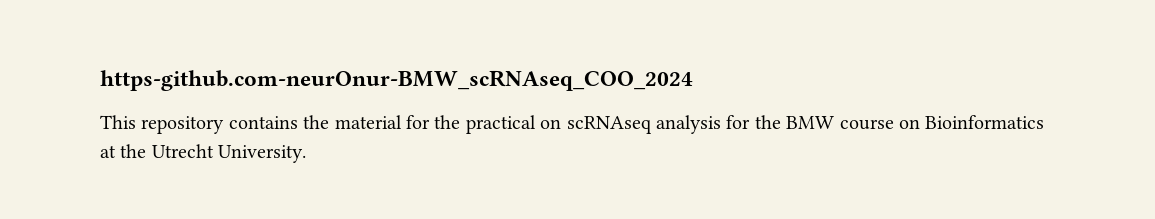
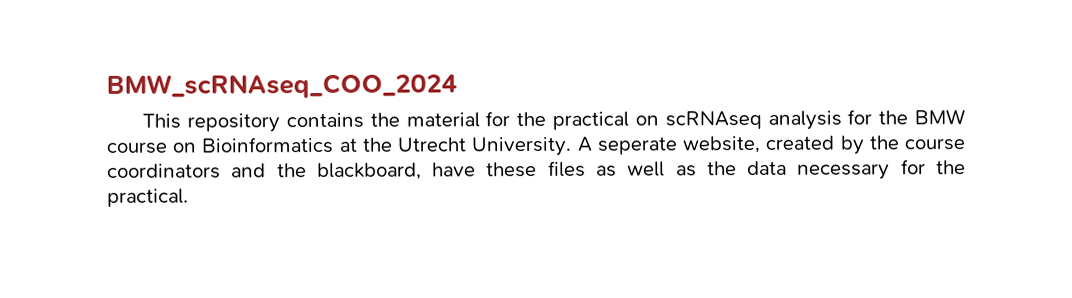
[100,70,693,91] https-github.com-neurOnur-BMW_scRNAseq_COO_2024 -> [106,73,457,99] BMW_scRNAseq_COO_2024
(307, 154) none -> [576,135,967,155] [107,159,967,180] [107,188,189,207] A seperate website, created by the course coordinators and the blackboard, have these files as well as the data necessary for the practical.

